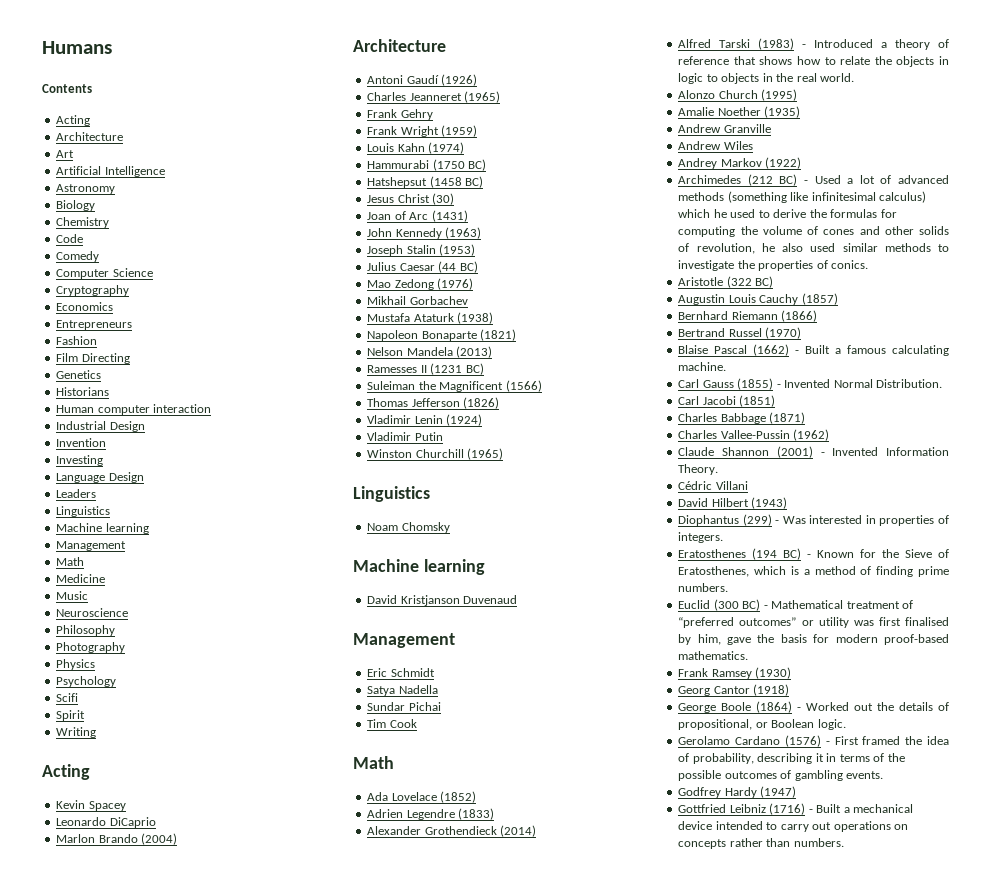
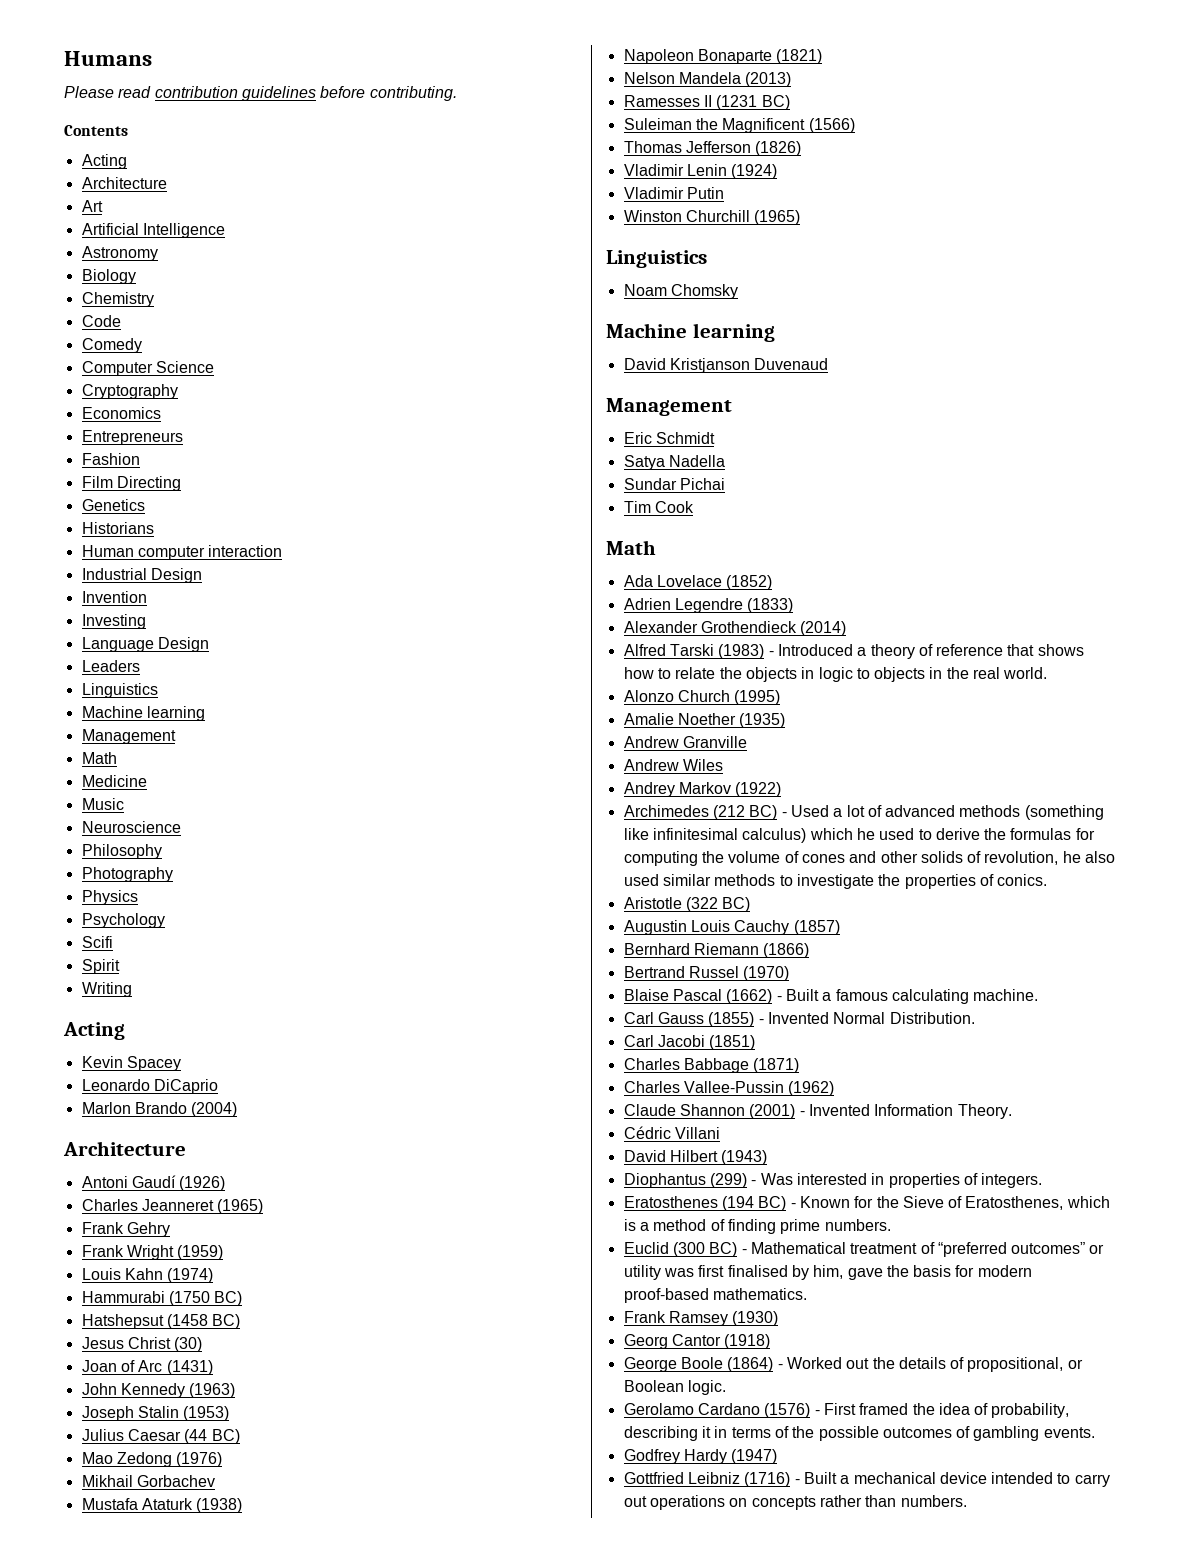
(112, 47) none -> [64,86,457,101] // Please read contribution guidelines before contributing.

